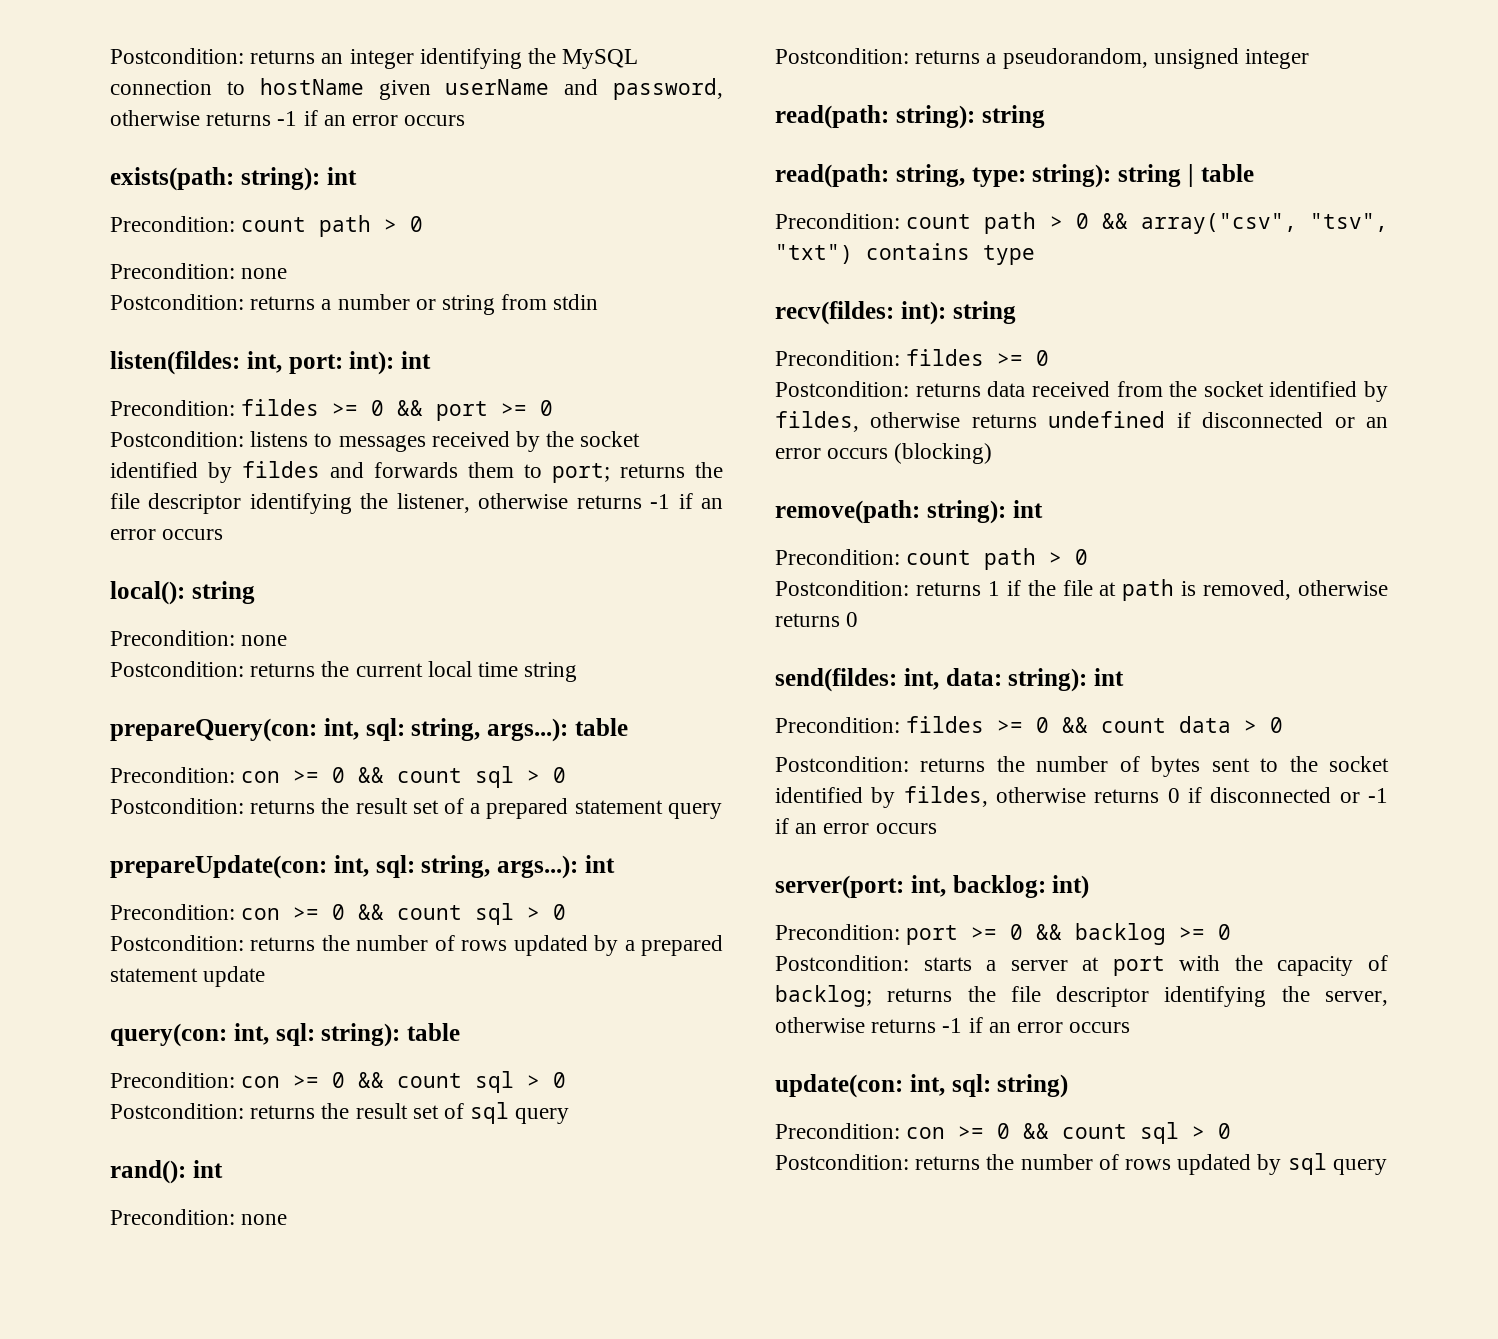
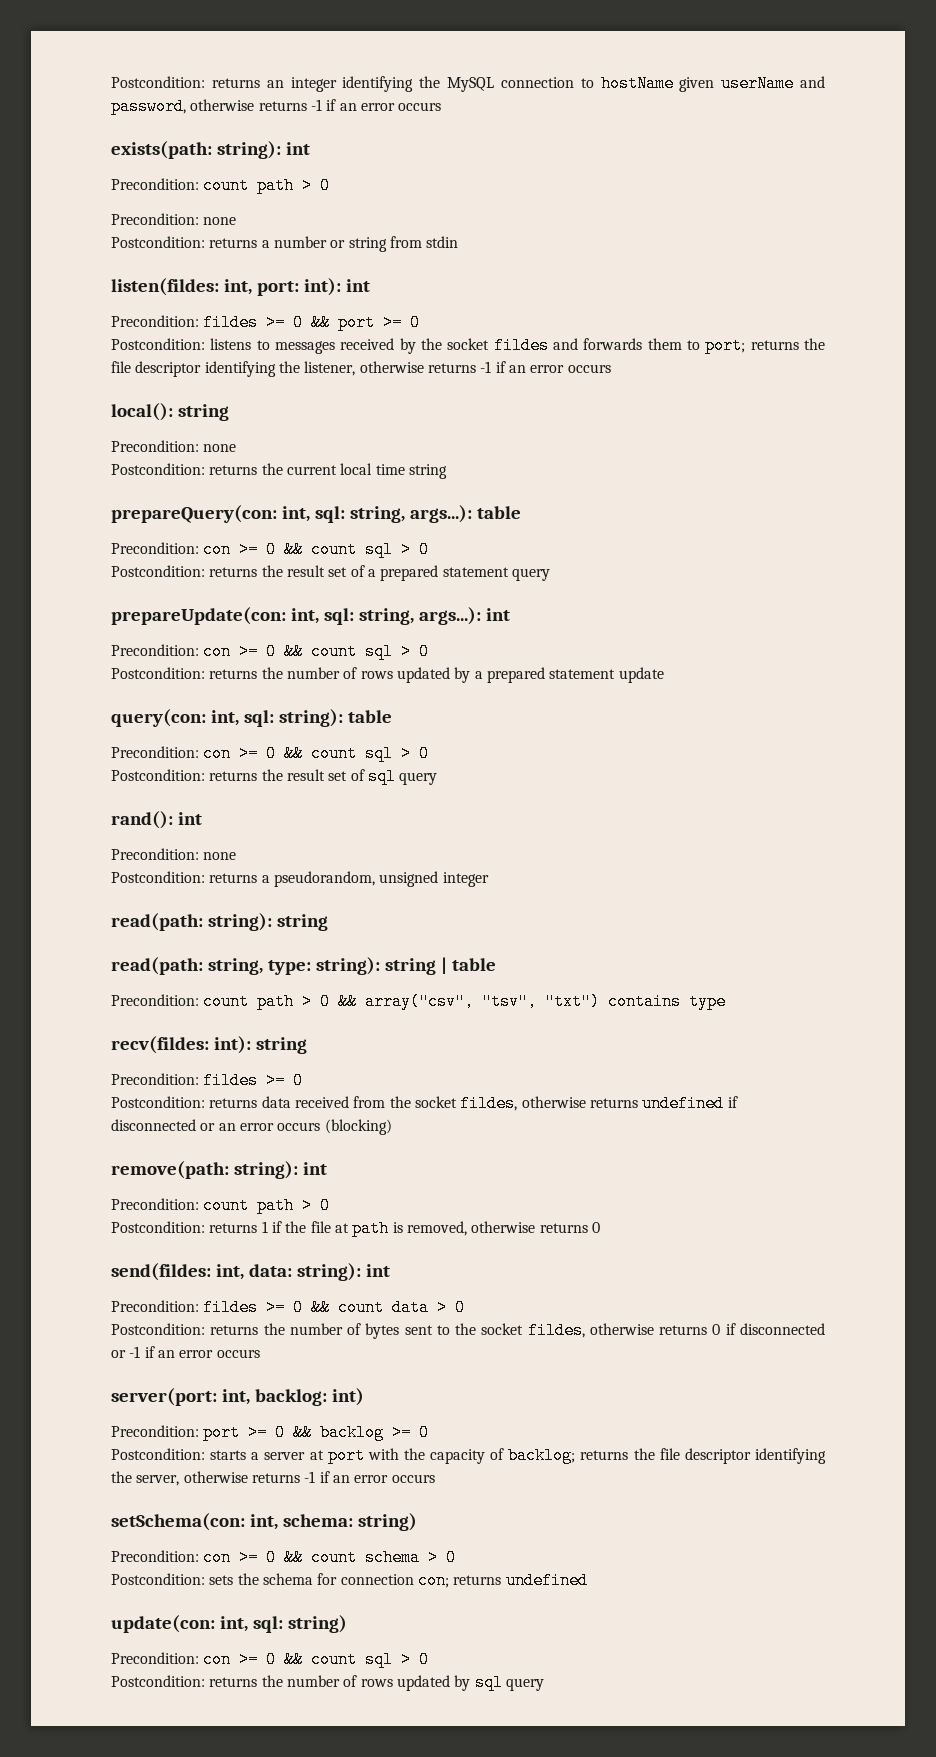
[110,462,232,483] identified by -> (490, 344) none
[1269,381,1388,402] identified by -> (457, 1102) none
[775,787,896,808] identified by -> (524, 1329) none
(1131, 1027) none -> [111,1513,417,1531] [111,1549,457,1566] [111,1572,588,1589] // setSchema(con: int, schema: string) // Precondition: con >= 0 && count schema > 0 // Postcondition: sets the schema for connection con; returns undefined

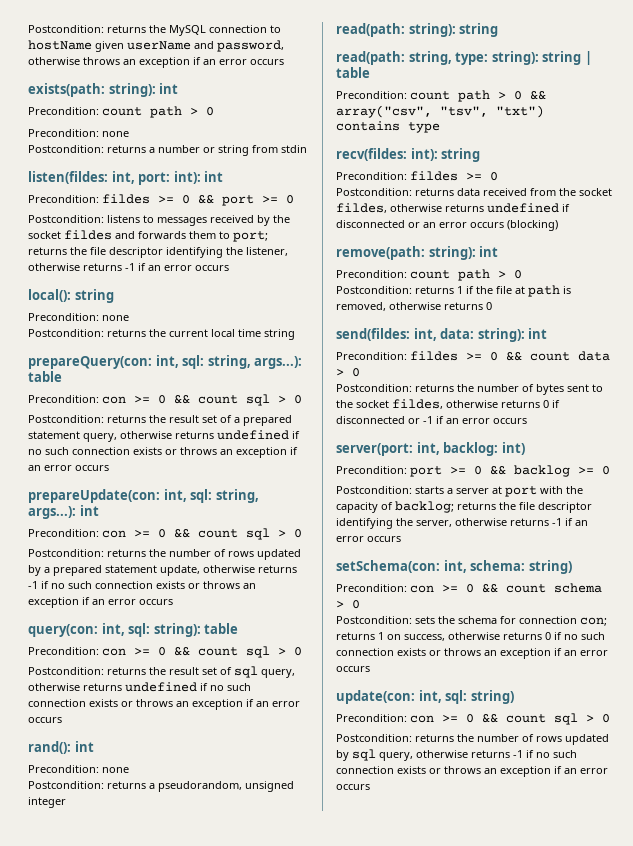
[111,76,414,92] Postcondition: returns an integer identifying -> [28,25,146,33] Postcondition: returns
[258,99,322,111] returns -1 -> [83,57,190,68] throws an exception
[511,568,550,581] query -> [83,430,300,442] [28,447,298,458] [28,465,109,471] query, otherwise returns undefined if no such connection exists or throws an exception if an error occurs
[618,667,664,683] update -> [160,565,297,576] [28,581,256,589] [28,597,173,608] update, otherwise returns -1 if no such connection exists or throws an exception if an error occurs
[399,772,438,785] query -> [261,669,295,678] [28,682,251,692] [28,699,300,710] [28,717,62,723] query, otherwise returns undefined if no such connection exists or throws an exception if an error occurs
[505,1572,588,1589] undefined -> [378,632,605,641] [336,648,608,659] [336,666,370,672] 1 on success, otherwise returns 0 if no such connection exists or throws an exception if an error occurs
[505,1678,544,1691] query -> [379,750,577,761] [336,766,608,777] [336,784,370,790] query, otherwise returns -1 if no such connection exists or throws an exception if an error occurs

